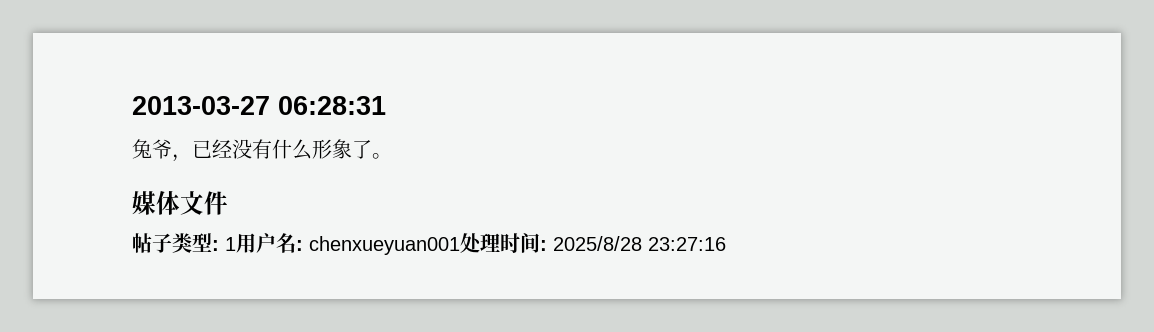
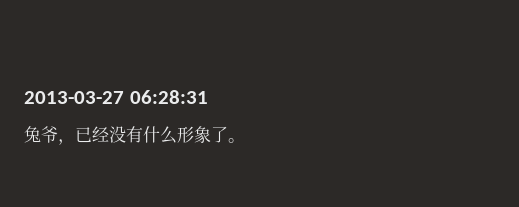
[132,190,228,215] [132,233,726,255] // 媒体文件 // 帖子类型: 1用户名: chenxueyuan001处理时间: 2025/8/28 23:27:16 -> (245, 140) none

